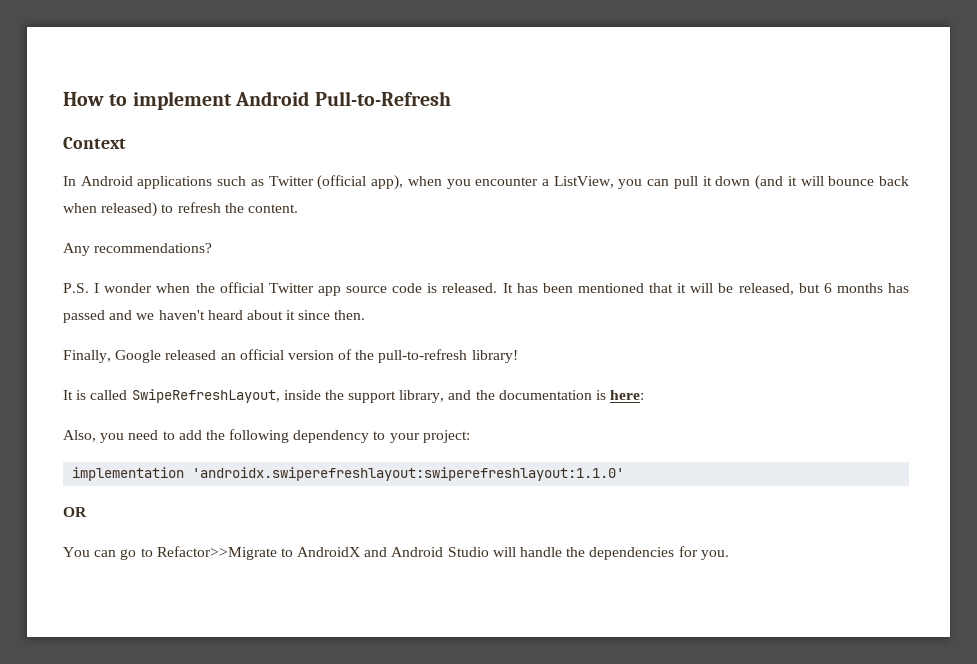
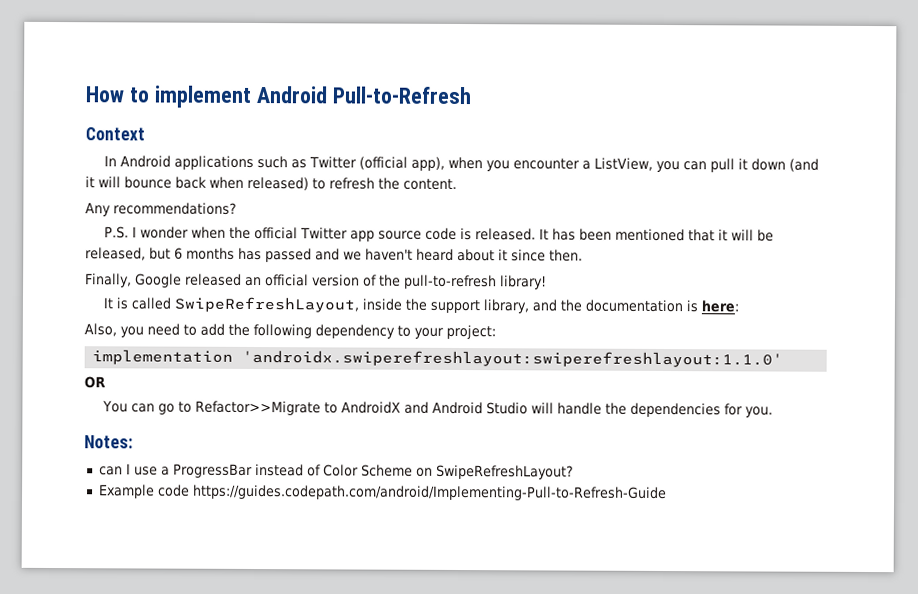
(729, 555) none -> [84,435,133,449] [98,463,574,480] [98,484,667,502] // Notes: // can I use a ProgressBar instead of Color Scheme on SwipeRefreshLayout? // Example code https://guides.codepath.com/android/Implementing-Pull-to-Refresh-Guide

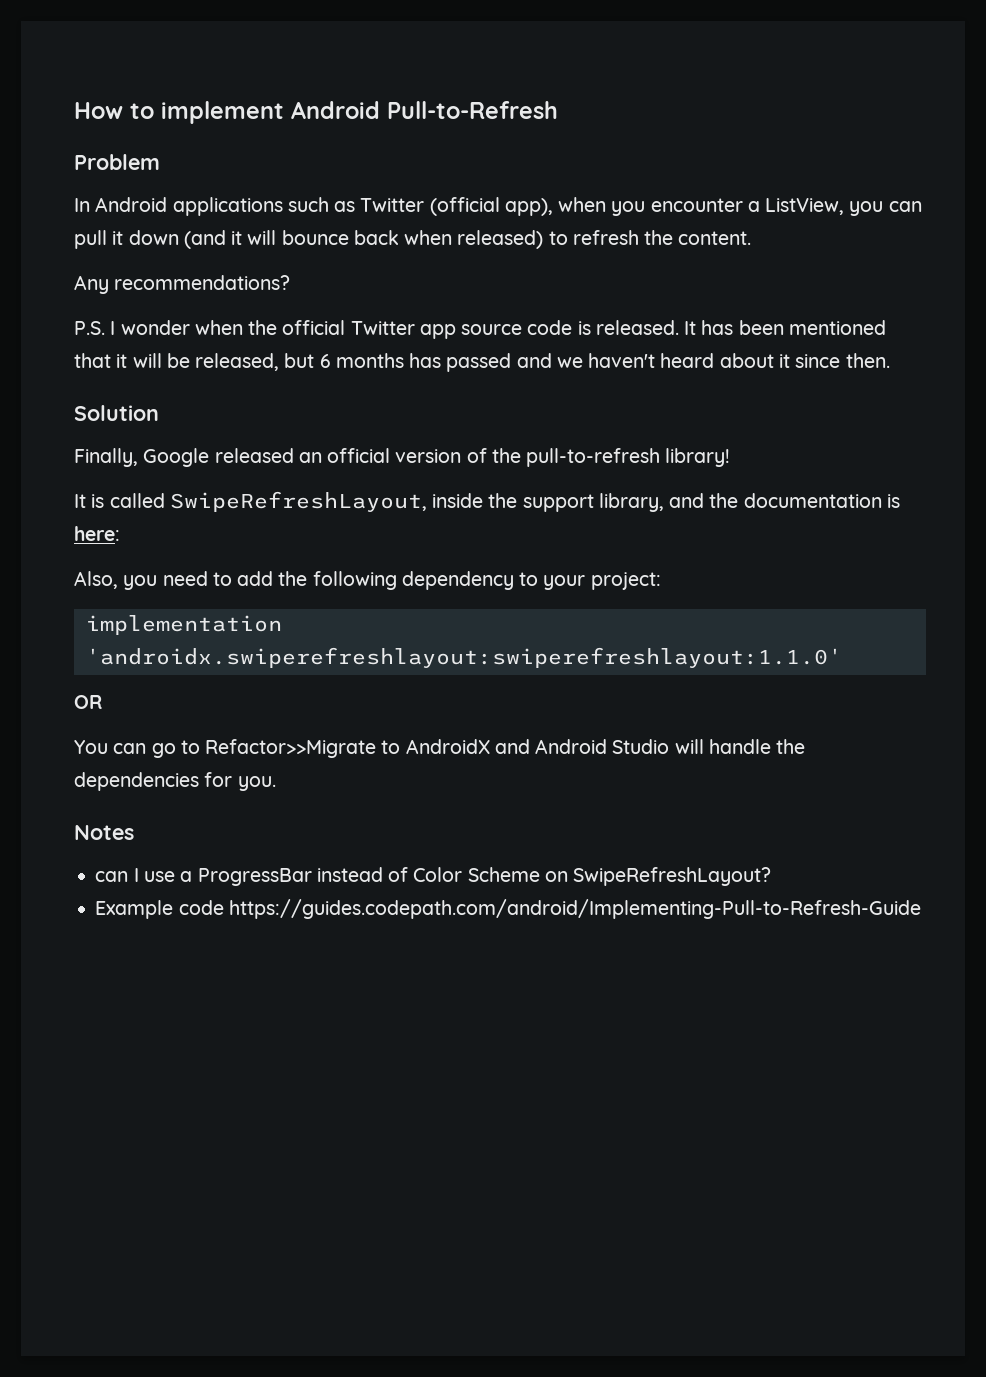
[85,127,145,141] Context -> [74,154,160,170] Problem
(583, 255) none -> [74,405,159,421] // Solution
[84,435,133,449] Notes: -> [74,825,134,840] Notes

